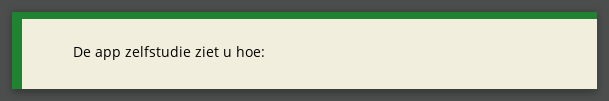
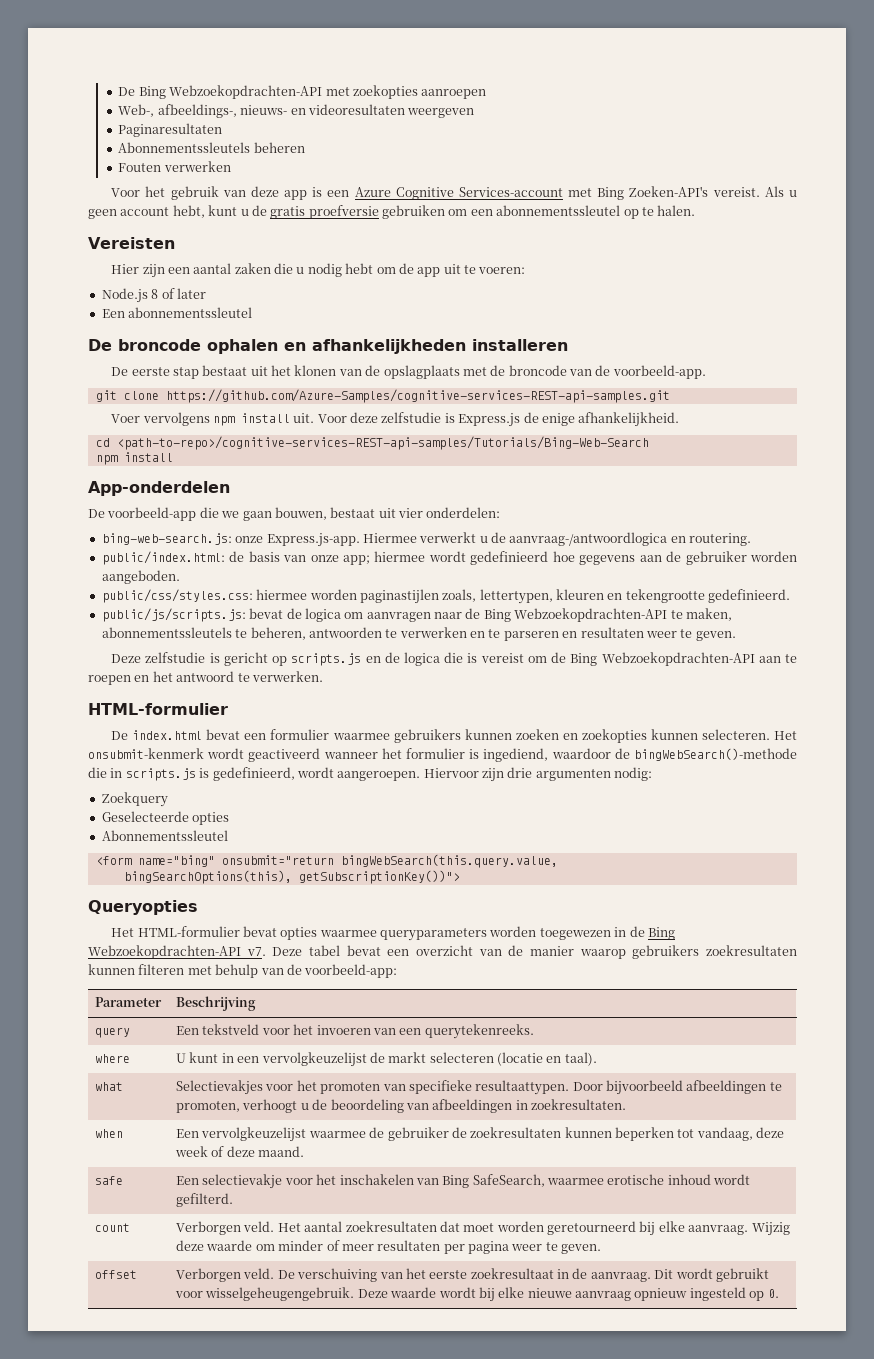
[73,46,265,60] De app zelfstudie ziet u hoe: -> [118,85,487,99] [118,104,475,118] [118,123,223,137] [118,142,305,153] [118,161,231,172] [111,186,798,200] [88,205,696,219] [88,237,175,249] [111,263,526,278] [101,288,206,303] [101,307,253,318] [88,339,568,354] [111,365,706,379] [95,389,670,403] [111,412,680,427] [95,436,649,450] [95,452,173,465] [88,481,230,496] [88,507,501,521] [101,532,752,547] [101,551,797,565] [101,570,180,584] [101,589,791,604] [101,608,732,622] [101,627,736,641] [111,652,798,666] [88,671,323,685] [88,703,228,715] [111,729,798,743] [88,748,797,762] [88,767,653,782] [101,792,168,807] [101,811,230,825] [101,830,228,841] [95,854,558,868] [123,870,460,884] [88,900,198,915] [111,926,675,941] [88,945,797,959] [88,964,398,978] [95,997,163,1007] [176,996,257,1011] [95,1027,131,1038] [176,1024,534,1039] [95,1054,131,1063] [176,1052,597,1067] [95,1082,124,1091] [176,1080,782,1095] [176,1099,627,1113] [95,1129,124,1138] [176,1127,785,1142] [175,1146,305,1157] [95,1176,124,1185] [176,1174,751,1189] [176,1193,234,1207] [95,1223,131,1232] [176,1221,790,1236] [176,1240,602,1254] [95,1270,138,1279] [176,1268,769,1282] [175,1287,779,1302] De Bing Webzoekopdrachten-API met zoekopties aanroepen // Web-, afbeeldings-, nieuws- en videoresultaten weergeven // Paginaresultaten // Abonnementssleutels beheren // Fouten verwerken // Voor het gebruik van deze app is een Azure Cognitive Services-account met Bing Zoeken-API's vereist. Als u geen account hebt, kunt u de gratis proefversie gebruiken om een abonnementssleutel op te halen. // Vereisten // Hier zijn een aantal zaken die u nodig hebt om de app uit te voeren: // Node.js 8 of later // Een abonnementssleutel // De broncode ophalen en afhankelijkheden installeren // De eerste stap bestaat uit het klonen van de opslagplaats met de broncode van de voorbeeld-app. // git clone https://github.com/Azure-Samples/cognitive-services-REST-api-samples.git // Voer vervolgens npm install uit. Voor deze zelfstudie is Express.js de enige afhankelijkheid. // cd <path-to-repo>/cognitive-services-REST-api-samples/Tutorials/Bing-Web-Search // npm install // App-onderdelen // De voorbeeld-app die we gaan bouwen, bestaat uit vier onderdelen: // bing-web-search.js: onze Express.js-app. Hiermee verwerkt u de aanvraag-/antwoordlogica en routering. // public/index.html: de basis van onze app; hiermee wordt gedefinieerd hoe gegevens aan de gebruiker worden aangeboden. // public/css/styles.css: hiermee worden paginastijlen zoals, lettertypen, kleuren en tekengrootte gedefinieerd. // public/js/scripts.js: bevat de logica om aanvragen naar de Bing Webzoekopdrachten-API te maken, abonnementssleutels te beheren, antwoorden te verwerken en te parseren en resultaten weer te geven. // Deze zelfstudie is gericht op scripts.js en de logica die is vereist om de Bing Webzoekopdrachten-API aan te roepen en het antwoord te verwerken. // HTML-formulier // De index.html bevat een formulier waarmee gebruikers kunnen zoeken en zoekopties kunnen selecteren. Het onsubmit-kenmerk wordt geactiveerd wanneer het formulier is ingediend, waardoor de bingWebSearch()-methode die in scripts.js is gedefinieerd, wordt aangeroepen. Hiervoor zijn drie argumenten nodig: // Zoekquery // Geselecteerde opties // Abonnementssleutel // <form name="bing" onsubmit="return bingWebSearch(this.query.value, // bingSearchOptions(this), getSubscriptionKey())"> // Queryopties // Het HTML-formulier bevat opties waarmee queryparameters worden toegewezen in de Bing Webzoekopdrachten-API v7. Deze tabel bevat een overzicht van de manier waarop gebruikers zoekresultaten kunnen filteren met behulp van de voorbeeld-app: // Parameter | Beschrijving // query | Een tekstveld voor het invoeren van een querytekenreeks. // where | U kunt in een vervolgkeuzelijst de markt selecteren (locatie en taal). // what | Selectievakjes voor het promoten van specifieke resultaattypen. Door bijvoorbeeld afbeeldingen te promoten, verhoogt u de beoordeling van afbeeldingen in zoekresultaten. // when | Een vervolgkeuzelijst waarmee de gebruiker de zoekresultaten kunnen beperken tot vandaag, deze week of deze maand. // safe | Een selectievakje voor het inschakelen van Bing SafeSearch, waarmee erotische inhoud wordt gefilterd. // count | Verborgen veld. Het aantal zoekresultaten dat moet worden geretourneerd bij elke aanvraag. Wijzig deze waarde om minder of meer resultaten per pagina weer te geven. // offset | Verborgen veld. De verschuiving van het eerste zoekresultaat in de aanvraag. Dit wordt gebruikt voor wisselgeheugengebruik. Deze waarde wordt bij elke nieuwe aanvraag opnieuw ingesteld op 0.

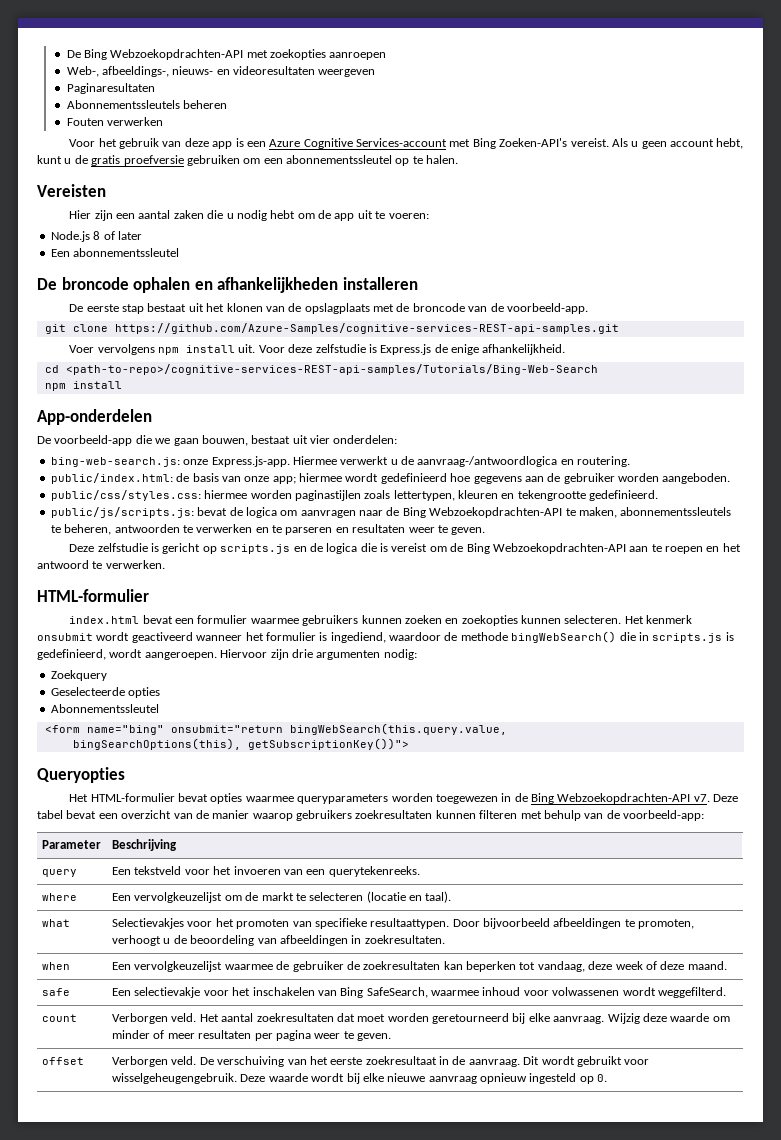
[442,589,477,602] zoals, -> [364,490,391,499] zoals
[111,731,129,740] De -> (149, 595) none
[88,748,204,759] onsubmit-kenmerk -> [646,615,693,624] [37,633,93,641] kenmerk onsubmit
[634,748,797,761] bingWebSearch()-methode -> [460,631,617,643] methode bingWebSearch()
[176,1052,367,1067] U kunt in een vervolgkeuzelijst -> [112,892,242,903] Een vervolgkeuzelijst om
(427, 1057) none -> [295,893,306,901] te
[564,1127,612,1138] kunnen -> [443,961,463,970] kan
[607,1174,751,1185] [176,1193,234,1207] erotische inhoud wordt gefilterd. -> [482,987,726,998] inhoud voor volwassenen wordt weggefilterd.

